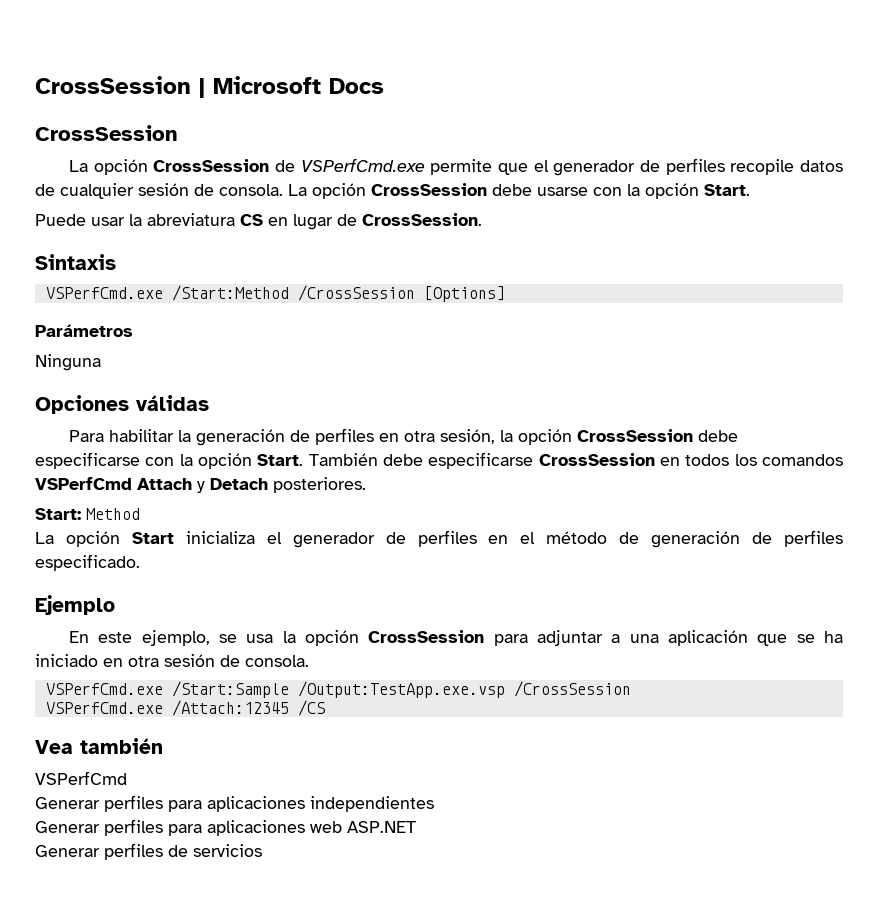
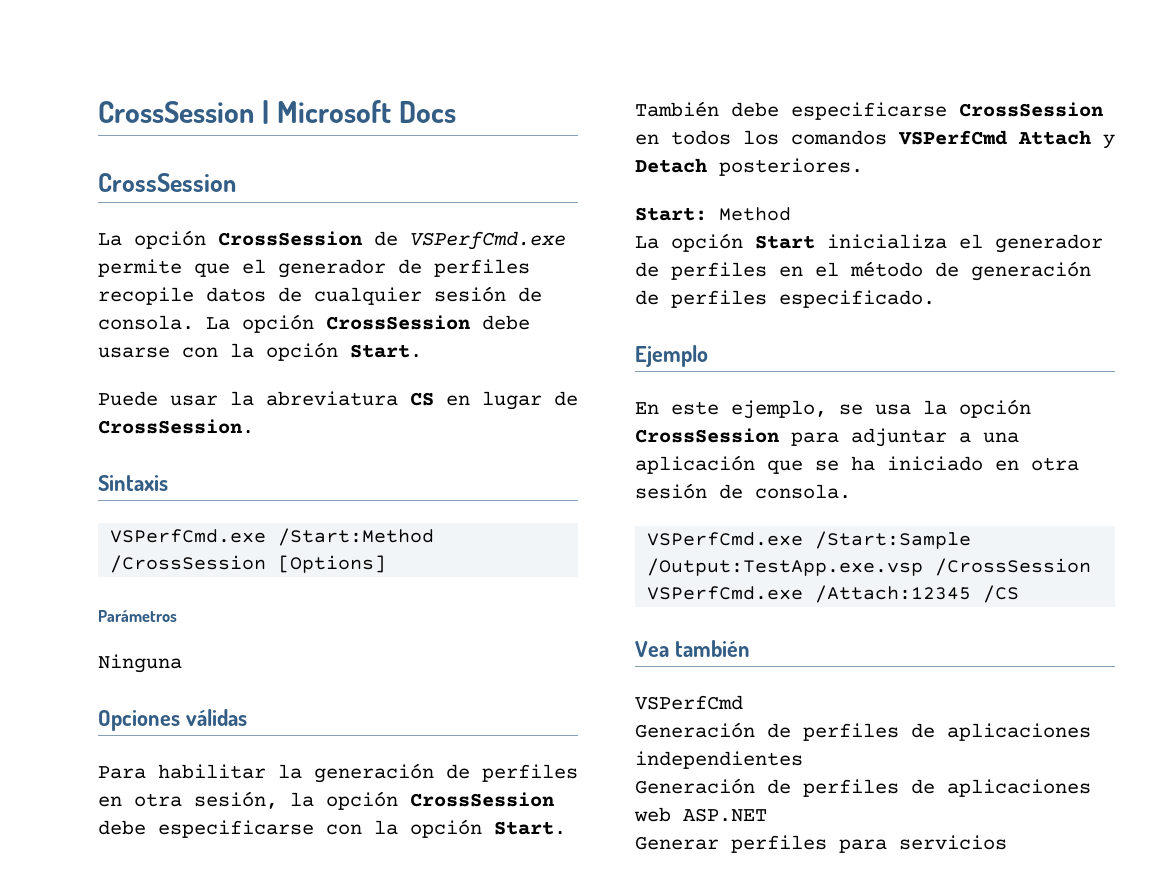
[35,795,434,812] [35,819,202,836] Generar perfiles para aplicaciones independientes // Generar perfiles para -> [635,722,1091,741] [635,751,803,769] [635,778,935,797] Generación de perfiles de aplicaciones independientes // Generación de perfiles de
[168,845,188,857] de -> [839,839,887,853] para

